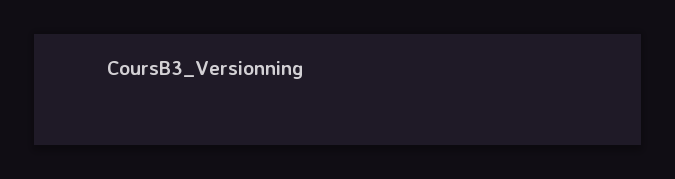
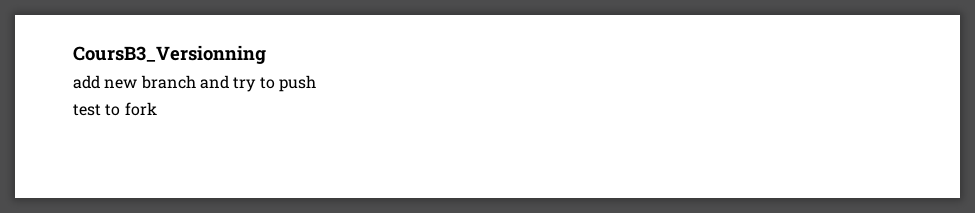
(303, 70) none -> [73,75,316,92] [73,102,157,116] // add new branch and try to push // test to fork

